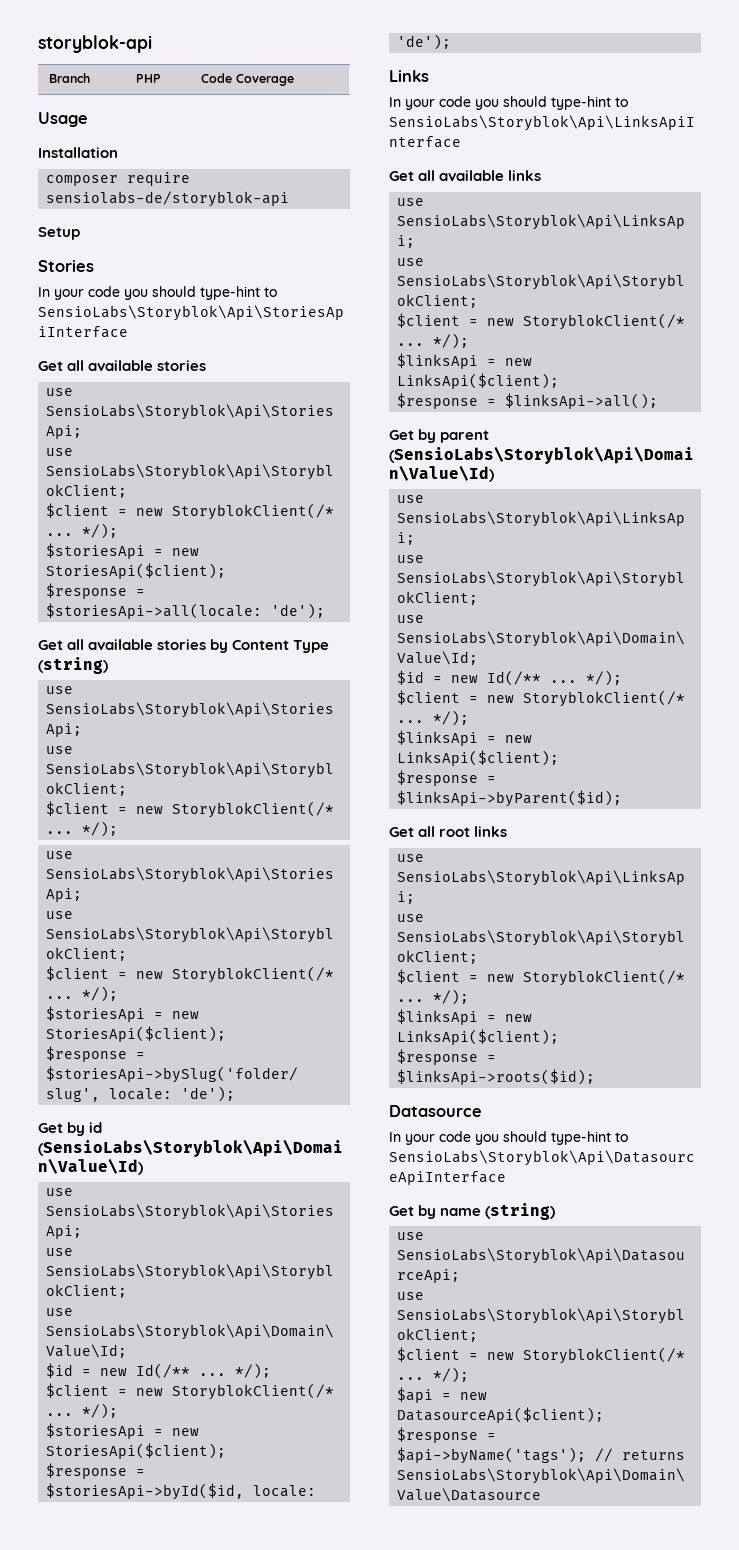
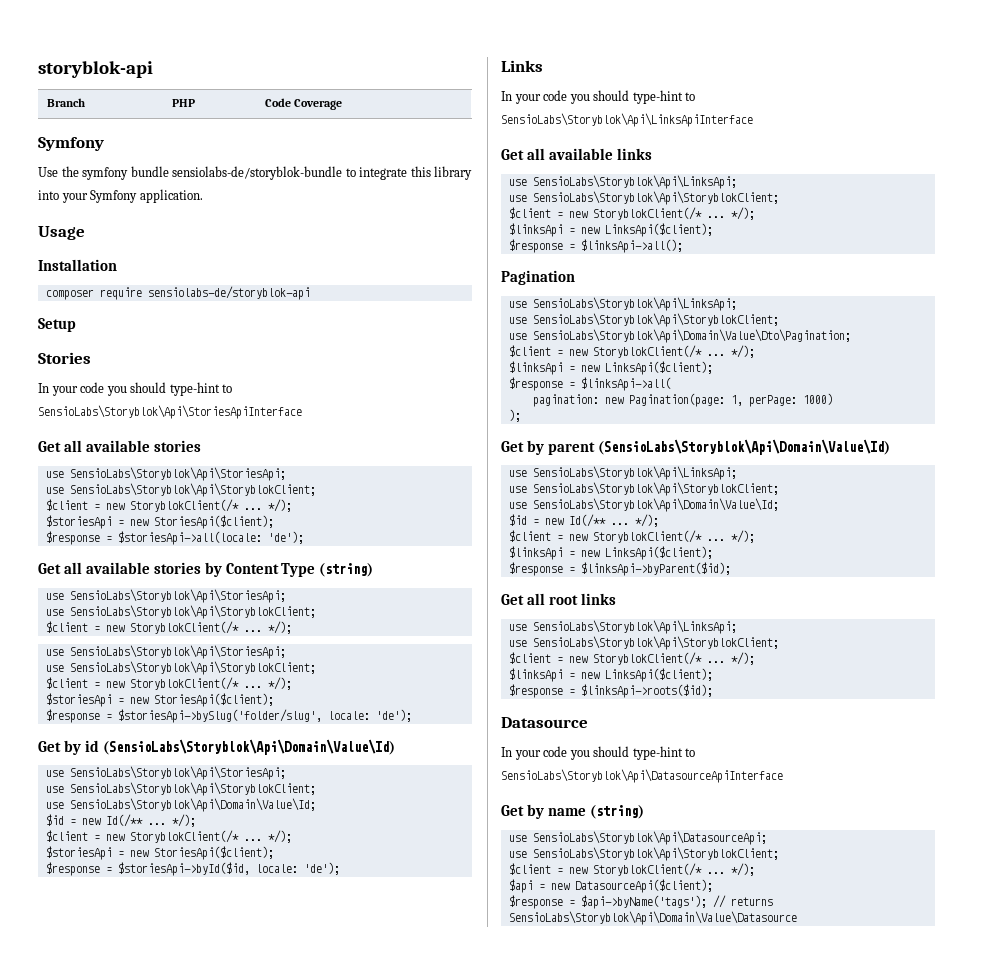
(294, 80) none -> [38,137,104,151] [38,166,473,180] [38,189,203,203] // Symfony // Use the symfony bundle sensiolabs-de/storyblok-bundle to integrate this library into your Symfony application.
(659, 401) none -> [501,270,575,285] [508,297,737,311] [508,313,779,327] [508,329,851,343] [508,345,755,358] [508,361,713,375] [508,377,671,391] [532,393,833,407] [508,409,521,422] // Pagination // use SensioLabs\Storyblok\Api\LinksApi; // use SensioLabs\Storyblok\Api\StoryblokClient; // use SensioLabs\Storyblok\Api\Domain\Value\Dto\Pagination; // $client = new StoryblokClient(/* ... */); // $linksApi = new LinksApi($client); // $response = $linksApi->all( // pagination: new Pagination(page: 1, perPage: 1000) // );

